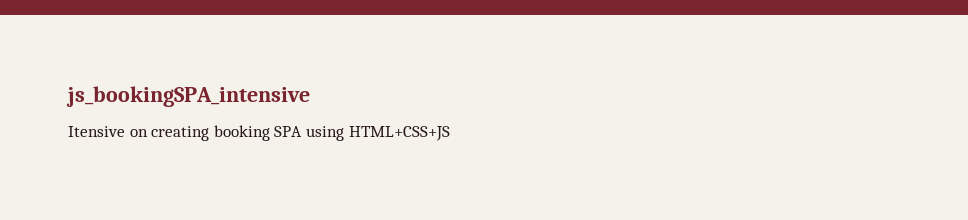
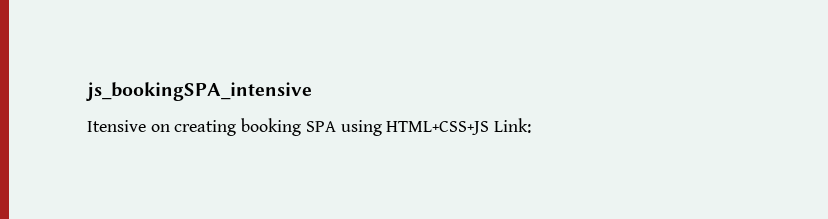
(450, 133) none -> [494,118,532,133] Link:

